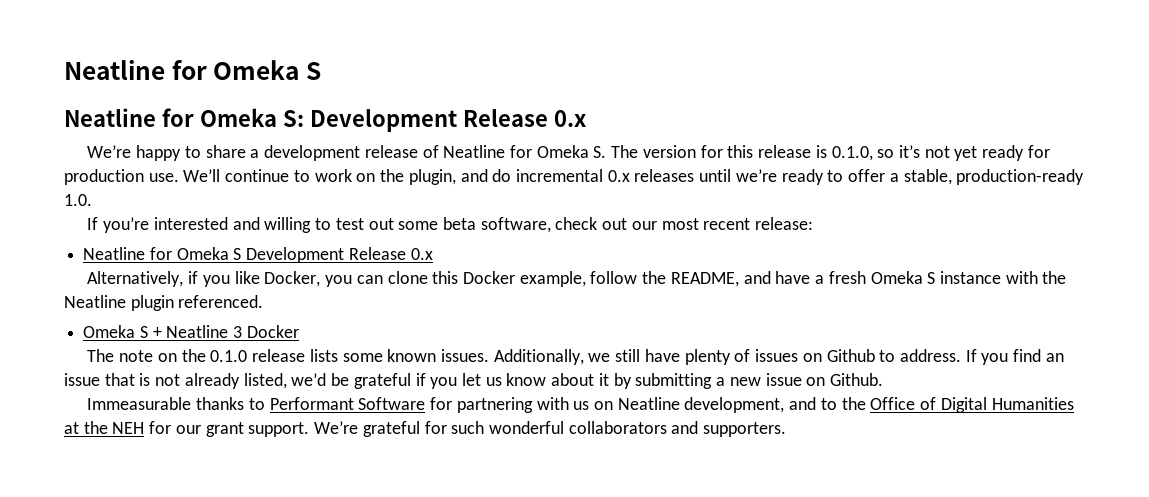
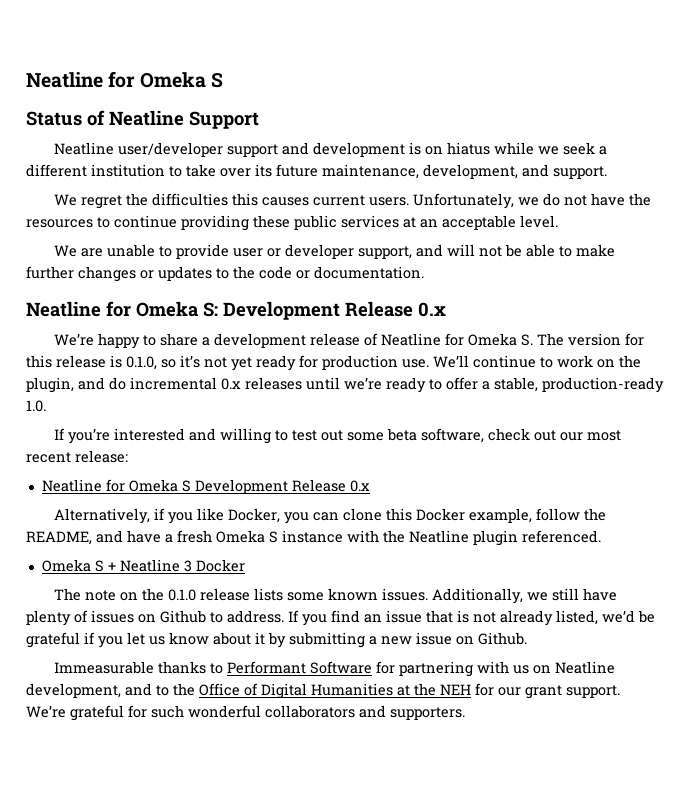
[64,60,321,80] Neatline for Omeka S -> [26,71,223,88] [26,110,259,129] [54,142,608,157] [26,164,607,179] [54,193,652,209] [26,215,558,231] [54,244,616,259] [26,266,424,282] Neatline for Omeka S // Status of Neatline Support // Neatline user/developer support and development is on hiatus while we seek a different institution to take over its future maintenance, development, and support. // We regret the difficulties this causes current users. Unfortunately, we do not have the resources to continue providing these public services at an acceptable level. // We are unable to provide user or developer support, and will not be able to make further changes or updates to the code or documentation.

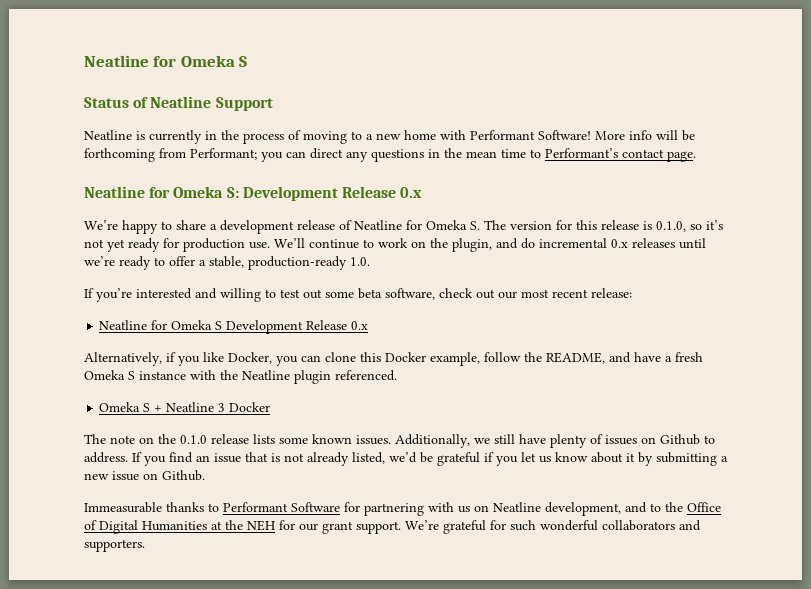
[118,142,608,157] [26,164,607,179] [54,193,652,209] [26,215,558,231] [54,244,616,259] [26,266,424,282] user/developer support and development is on hiatus while we seek a different institution to take over its future maintenance, development, and support. // We regret the difficulties this causes current users. Unfortunately, we do not have the resources to continue providing these public services at an acceptable level. // We are unable to provide user or developer support, and will not be able to make further changes or updates to the code or documentation. -> [136,130,695,144] [84,148,696,162] is currently in the process of moving to a new home with Performant Software! More info will be forthcoming from Performant; you can direct any questions in the mean time to Performant’s contact page.

